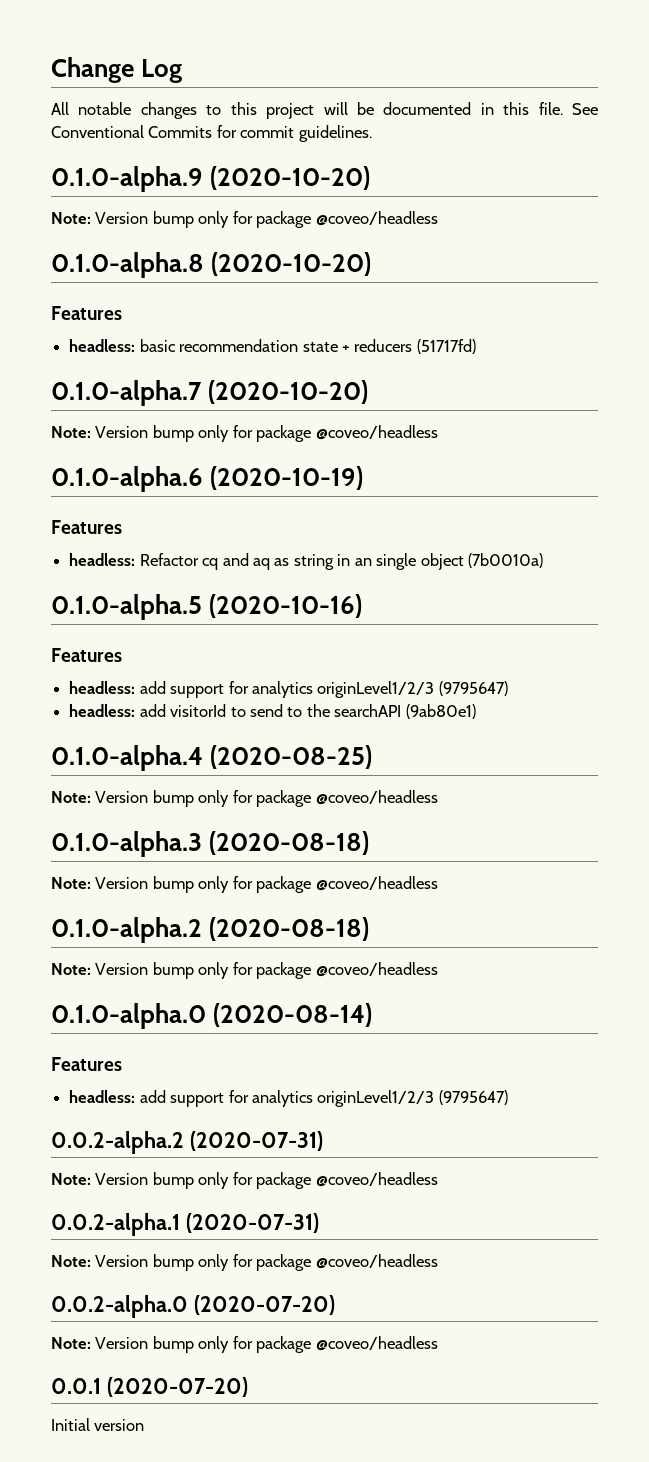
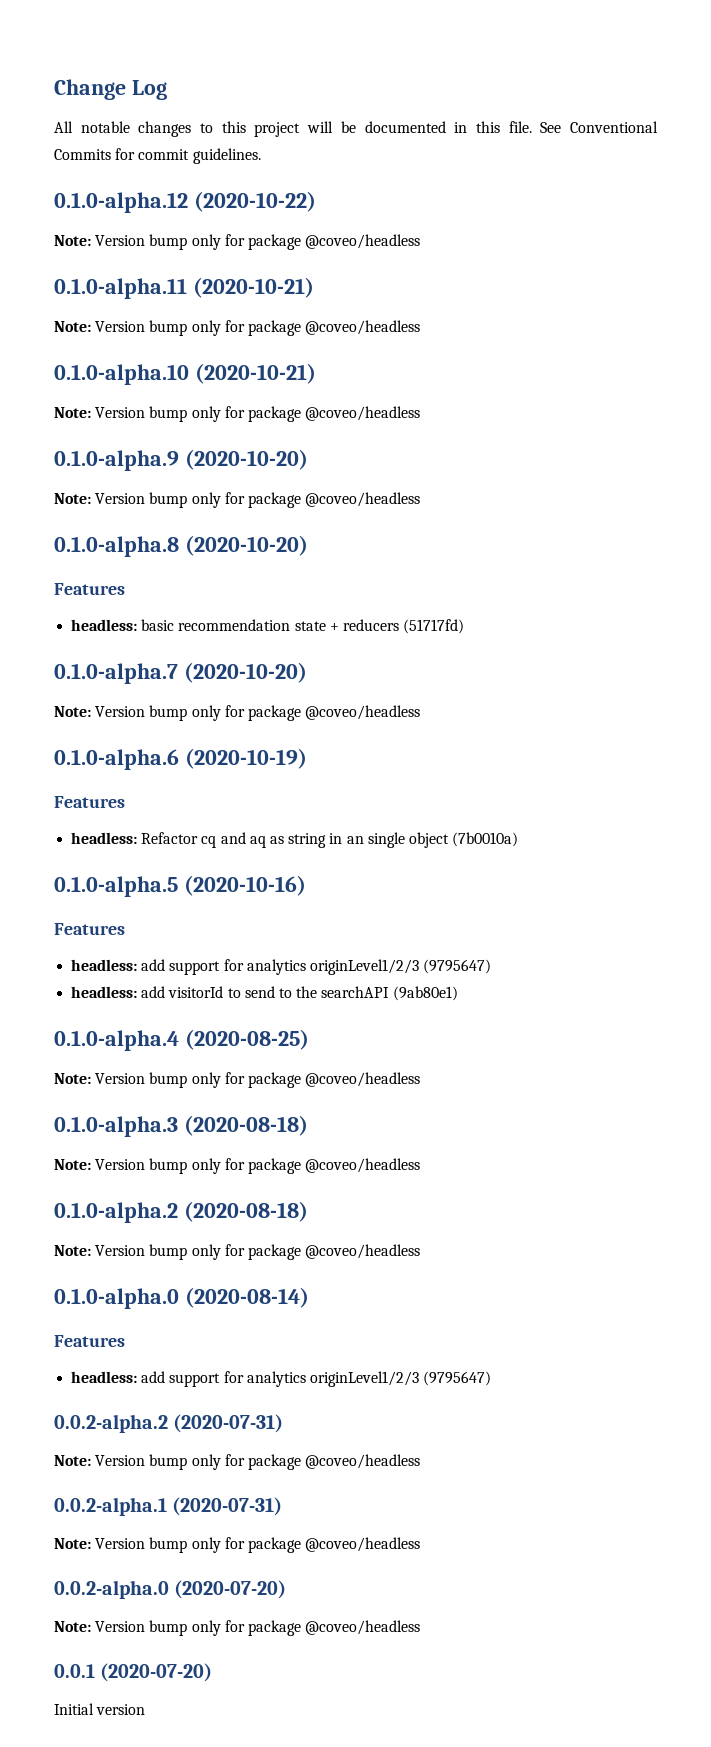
(372, 133) none -> [54,191,316,213] [54,234,421,250] [54,277,314,299] [54,320,421,336] [54,363,316,385] [54,406,421,422] // 0.1.0-alpha.12 (2020-10-22) // Note: Version bump only for package @coveo/headless // 0.1.0-alpha.11 (2020-10-21) // Note: Version bump only for package @coveo/headless // 0.1.0-alpha.10 (2020-10-21) // Note: Version bump only for package @coveo/headless

